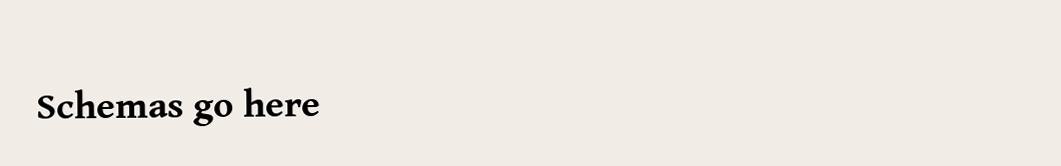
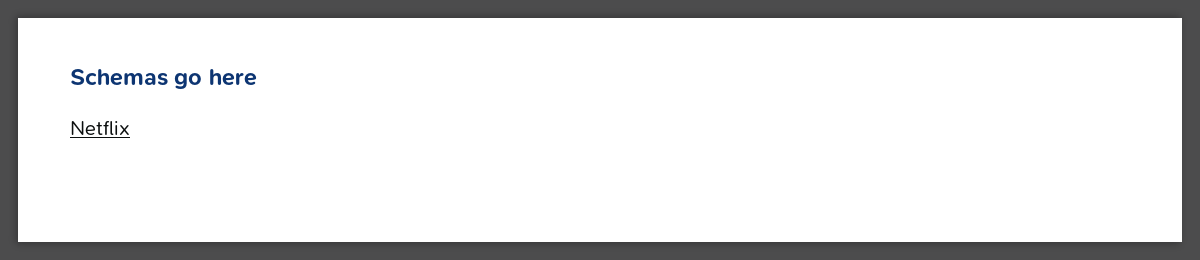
(322, 101) none -> [70,120,130,136] // Netflix

